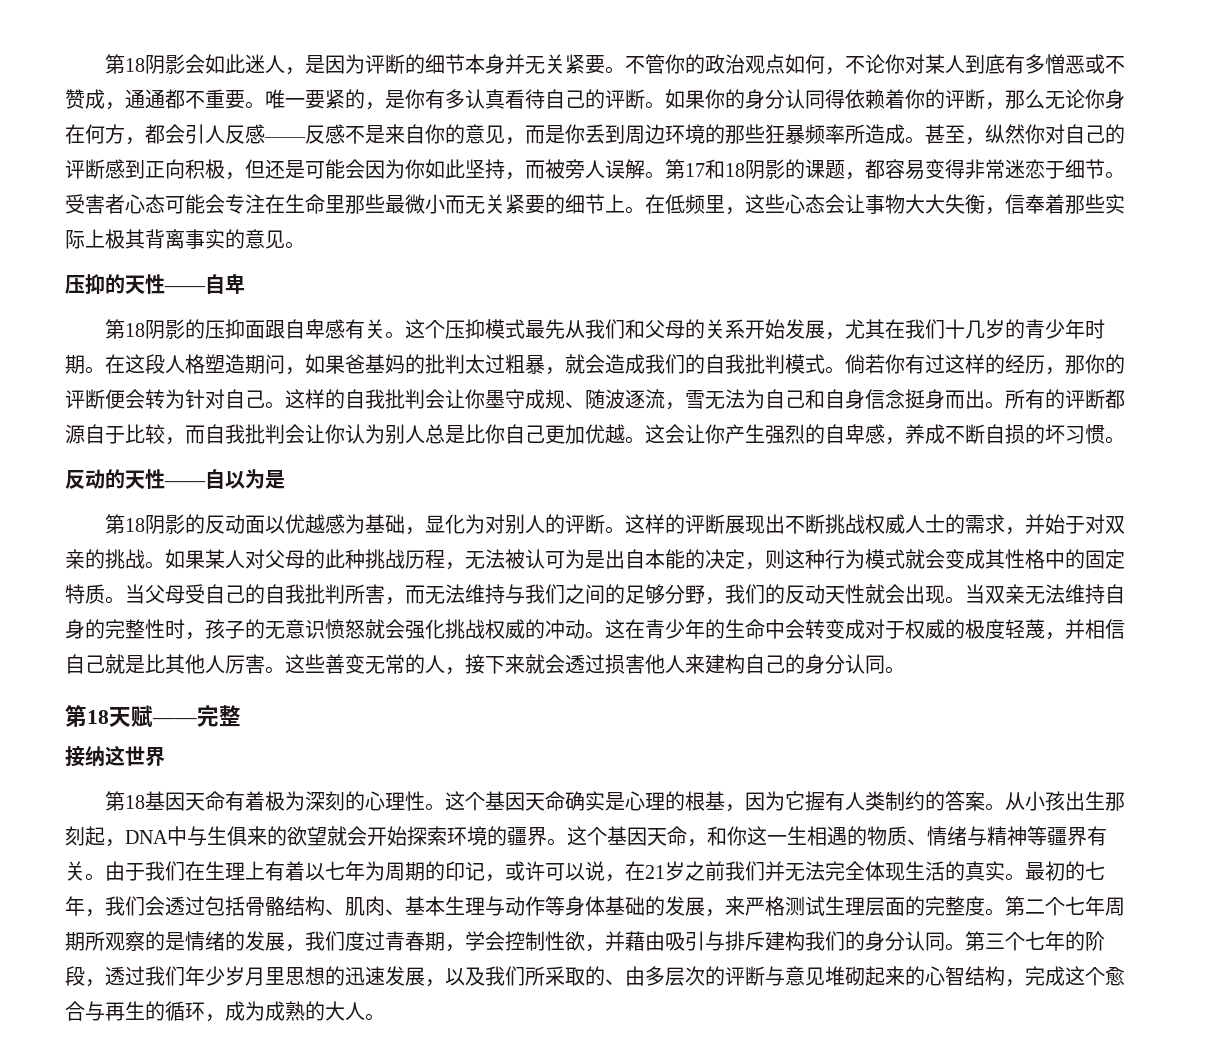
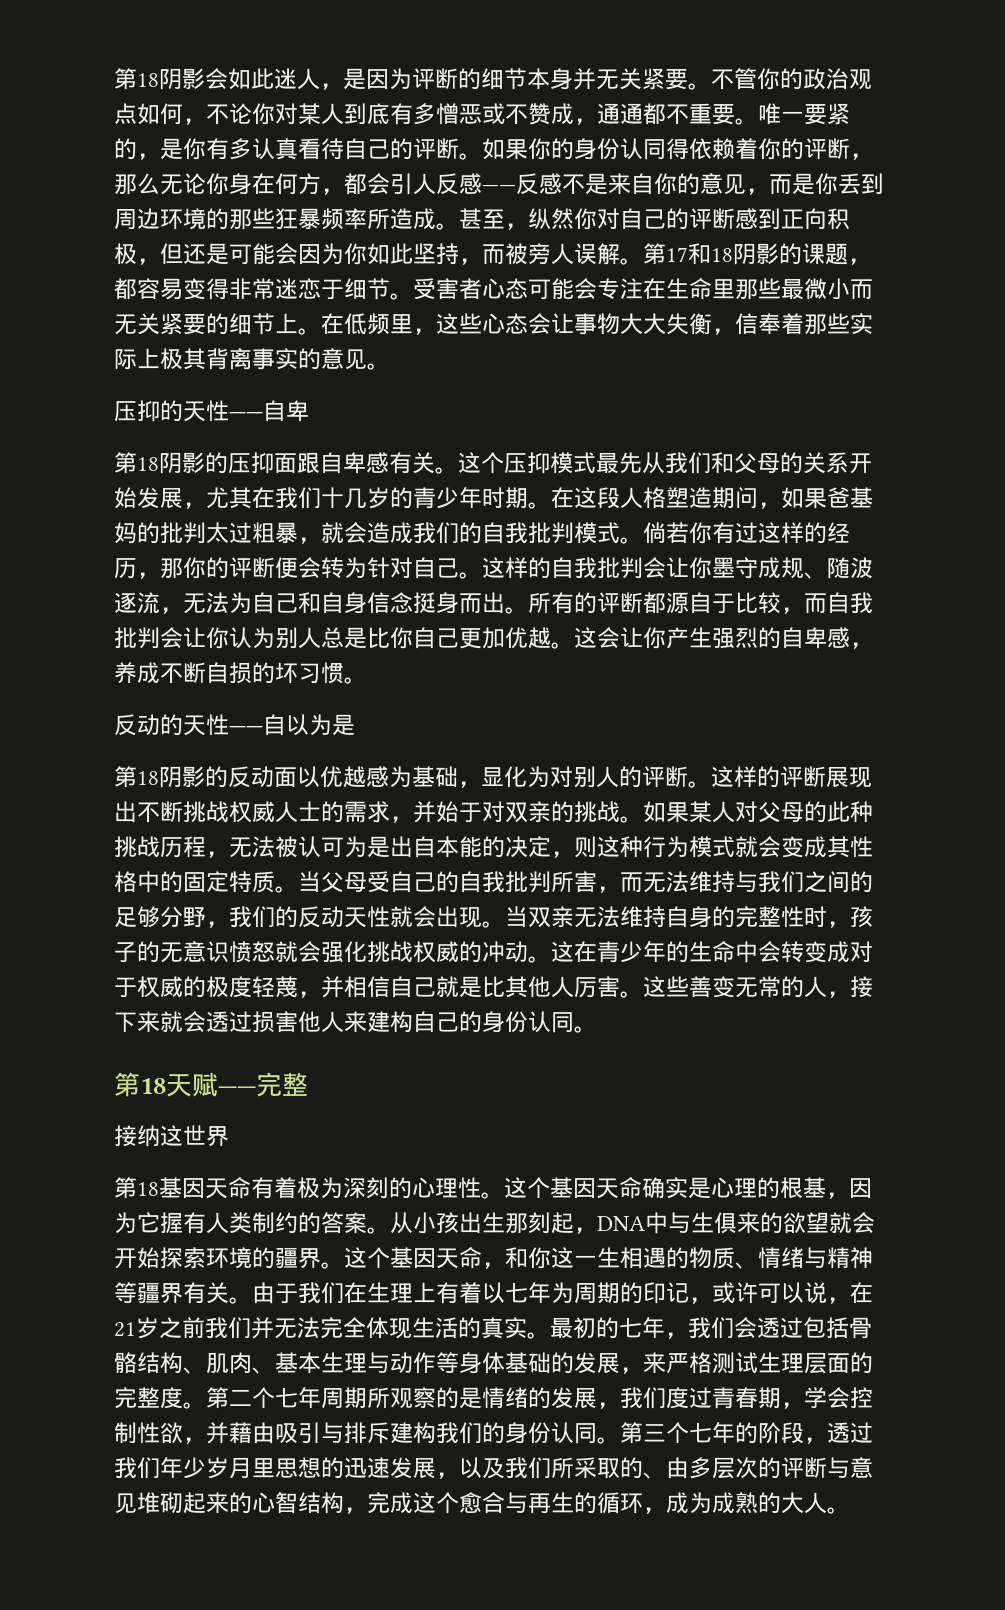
[765,89,785,109] 分 -> [597,138,620,160] 份
[685,390,705,409] 雪 -> (183, 610) none
[825,654,845,674] 分 -> [505,1011,528,1033] 份
[885,931,905,951] 分 -> [528,1422,551,1444] 份

